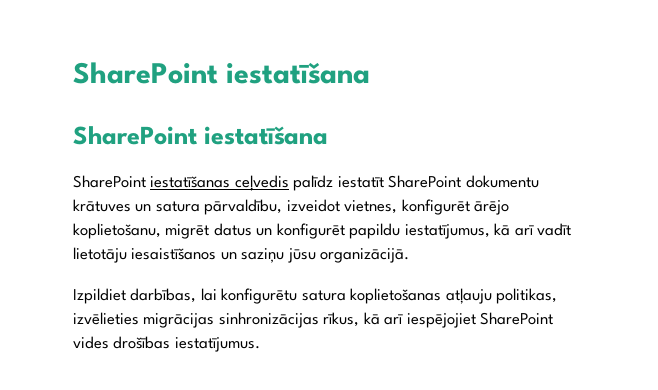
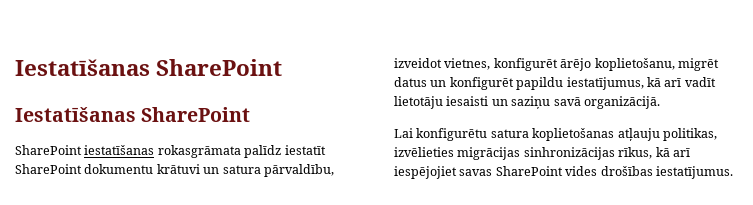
[73,62,371,84] [73,126,329,145] SharePoint iestatīšana // SharePoint iestatīšana -> [15,59,283,76] [15,107,251,122] Iestatīšanas SharePoint // Iestatīšanas SharePoint
[234,175,289,191] ceļvedis -> [157,145,241,158] rokasgrāmata
[73,199,131,212] krātuves -> [156,164,200,174] krātuvi
[131,248,217,260] iesaistīšanos -> [446,96,489,106] iesaisti
[287,248,316,263] jūsu -> [553,97,581,106] savā
[73,288,217,304] Izpildiet darbības, lai -> [394,128,413,138] Lai
(476, 320) none -> [459,169,493,176] savas

